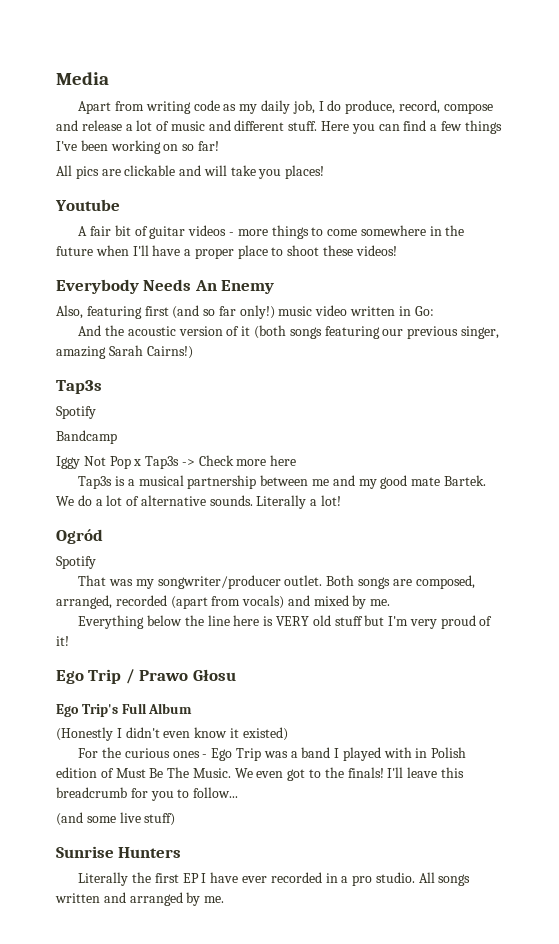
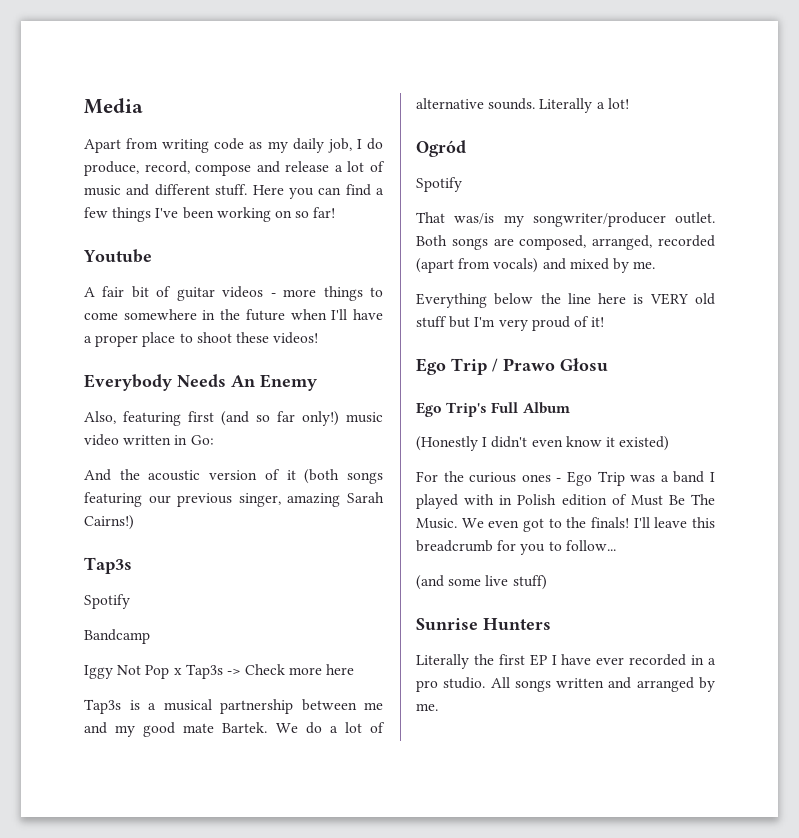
[56,165,325,179] // All pics are clickable and will take you places! -> (336, 212) none
[109,579,134,586] was -> [454,213,495,224] was/is

